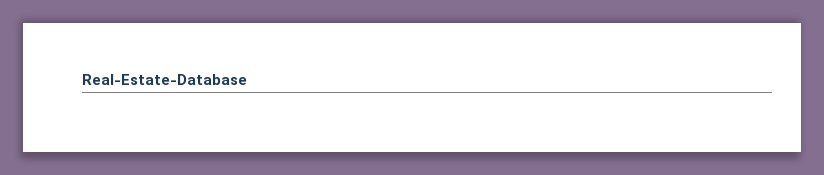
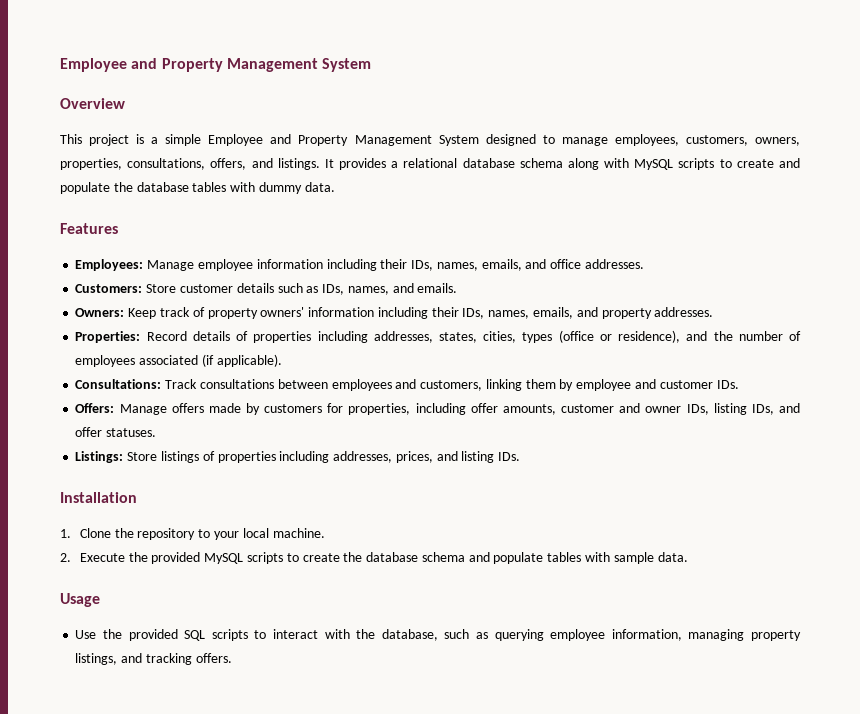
[82,74,247,85] Real-Estate-Database -> [60,58,372,72] [60,98,125,109] [60,134,801,146] [60,158,800,170] [60,182,335,194] [60,223,118,234] [75,259,644,271] [75,283,458,295] [75,307,714,319] [75,330,802,343] [75,354,282,367] [75,379,739,391] [75,403,800,415] [75,427,157,437] [75,451,521,463] [60,492,137,503] [60,528,325,540] [60,552,688,564] [60,593,100,607] [75,629,802,641] [75,653,232,665] Employee and Property Management System // Overview // This project is a simple Employee and Property Management System designed to manage employees, customers, owners, properties, consultations, offers, and listings. It provides a relational database schema along with MySQL scripts to create and populate the database tables with dummy data. // Features // Employees: Manage employee information including their IDs, names, emails, and office addresses. // Customers: Store customer details such as IDs, names, and emails. // Owners: Keep track of property owners' information including their IDs, names, emails, and property addresses. // Properties: Record details of properties including addresses, states, cities, types (office or residence), and the number of employees associated (if applicable). // Consultations: Track consultations between employees and customers, linking them by employee and customer IDs. // Offers: Manage offers made by customers for properties, including offer amounts, customer and owner IDs, listing IDs, and offer statuses. // Listings: Store listings of properties including addresses, prices, and listing IDs. // Installation // 1. Clone the repository to your local machine. // 2. Execute the provided MySQL scripts to create the database schema and populate tables with sample data. // Usage // Use the provided SQL scripts to interact with the database, such as querying employee information, managing property listings, and tracking offers.

